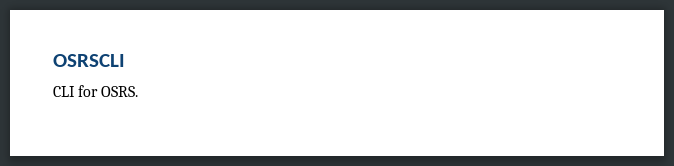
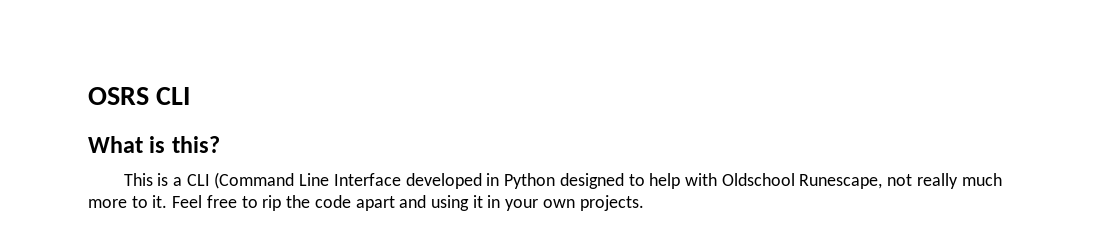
[53,54,125,67] [53,85,139,97] OSRSCLI // CLI for OSRS. -> [88,87,191,105] [88,136,220,153] [123,172,1002,189] [88,195,644,211] OSRS CLI // What is this? // This is a CLI (Command Line Interface developed in Python designed to help with Oldschool Runescape, not really much more to it. Feel free to rip the code apart and using it in your own projects.

